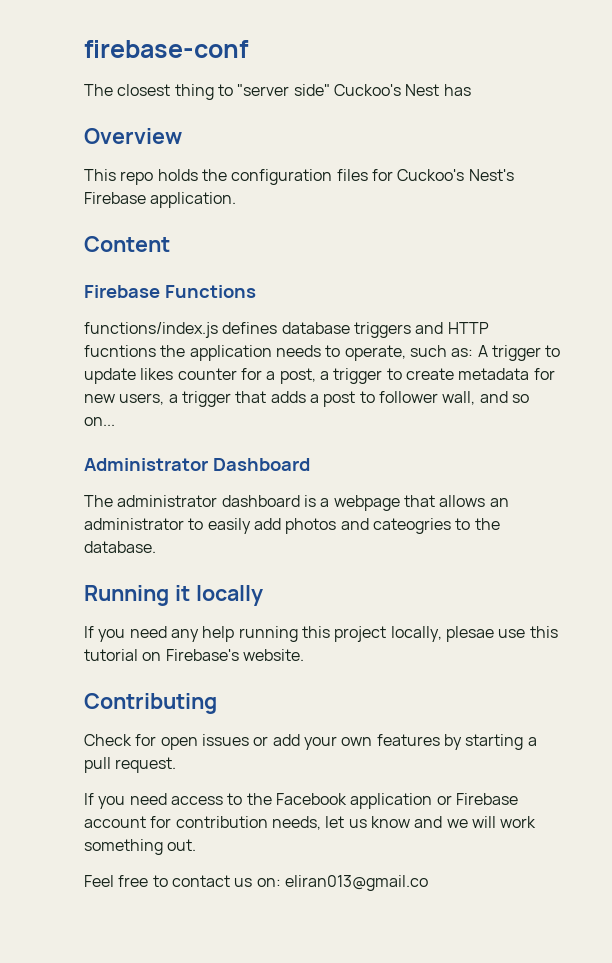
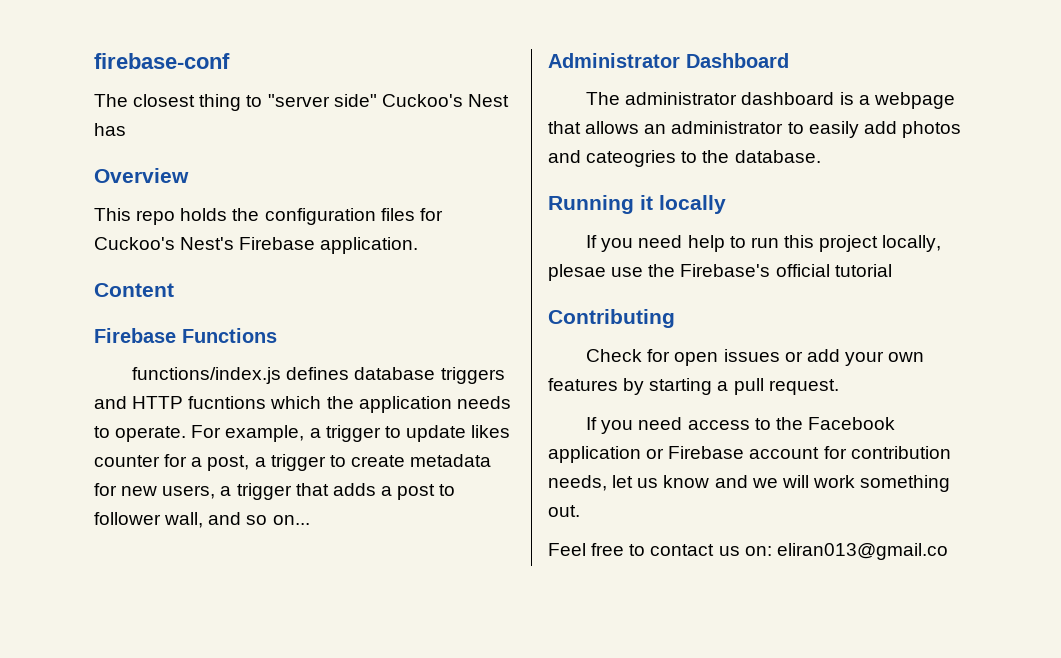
(156, 351) none -> [270,396,322,409] which
[344,345,488,361] operate, such as: A -> [115,425,321,442] operate. For example, a
[170,626,298,642] any help running -> [687,235,779,252] help to run
[529,626,558,638] [84,649,304,661] this tutorial on Firebase's website. -> [648,264,892,277] the Firebase's official tutorial

